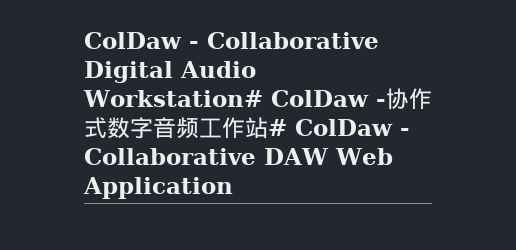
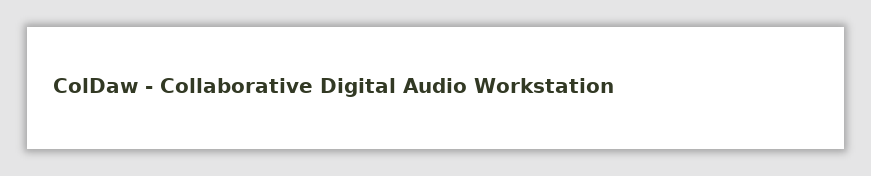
[83,88,432,110] [84,117,410,139] [84,148,393,165] [83,177,233,199] Workstation# ColDaw -协作式数字音频工作站# ColDaw - Collaborative DAW Web Application -> [474,78,614,93] Workstation

